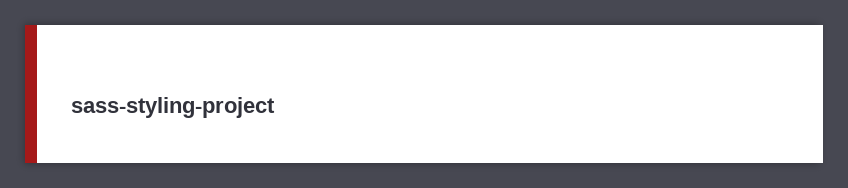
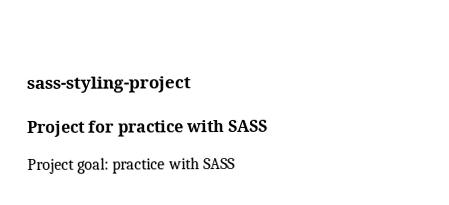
(275, 107) none -> [27,119,269,137] [27,157,235,174] // Project for practice with SASS // Project goal: practice with SASS

